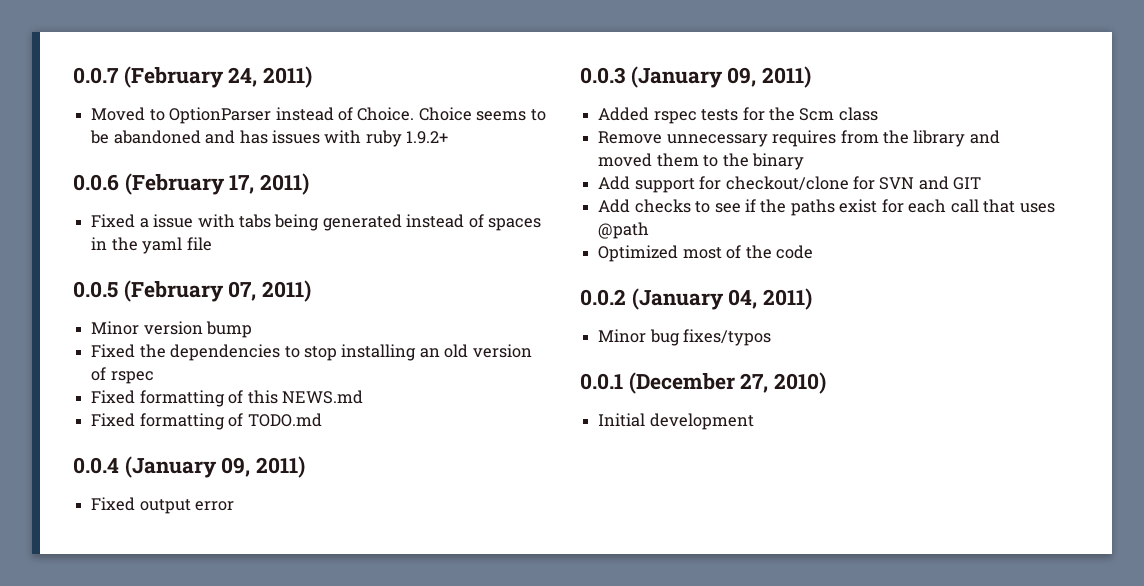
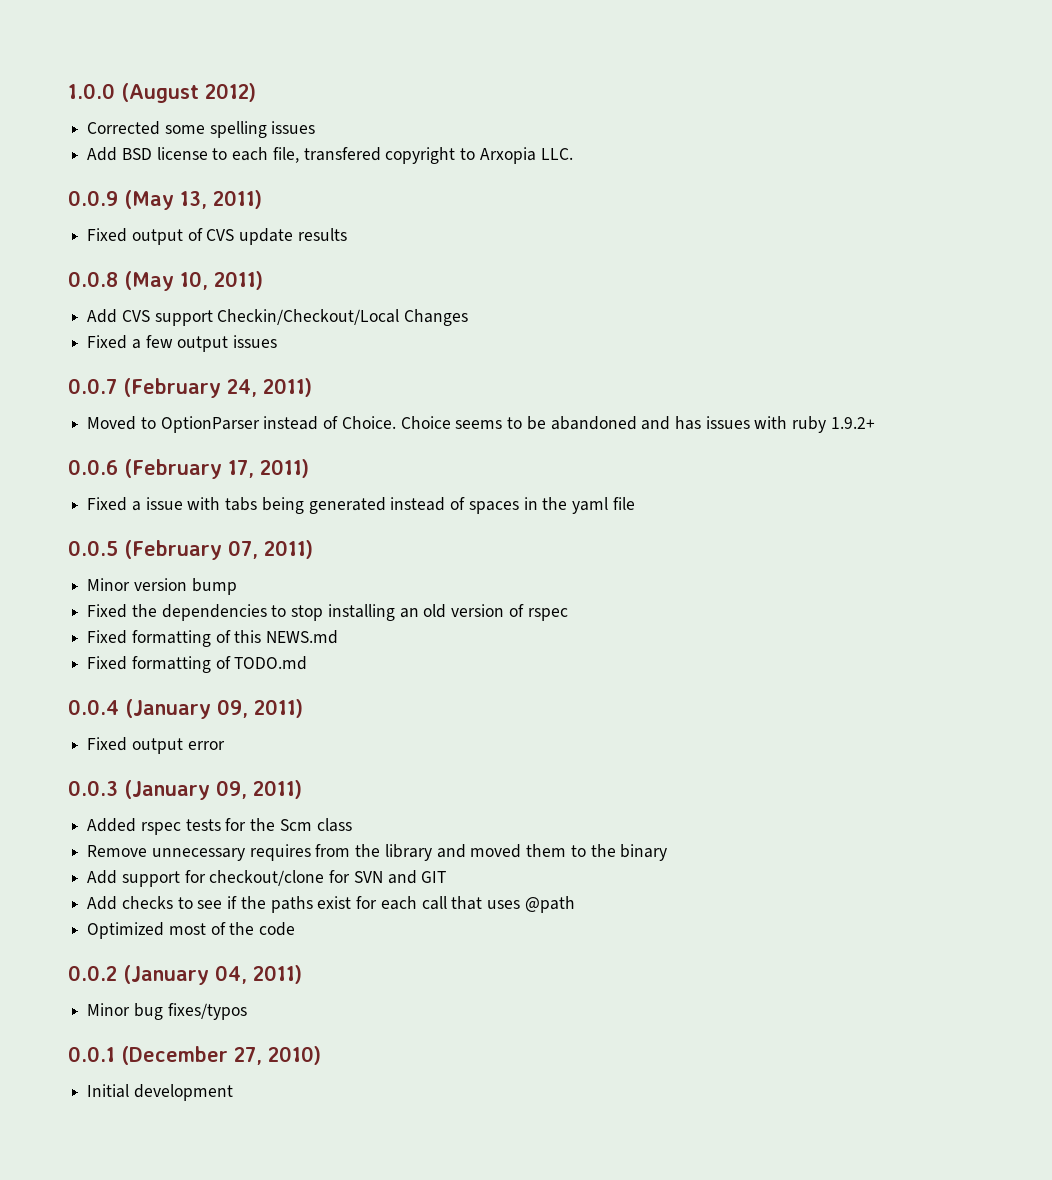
(73, 75) none -> [68,83,256,103] [87,121,316,138] [87,147,573,164] [68,190,262,210] [87,228,347,245] [68,271,263,291] [87,309,469,326] [87,335,278,352] 1.0.0 (August 2012) // Corrected some spelling issues // Add BSD license to each file, transfered copyright to Arxopia LLC. // 0.0.9 (May 13, 2011) // Fixed output of CVS update results // 0.0.8 (May 10, 2011) // Add CVS support Checkin/Checkout/Local Changes // Fixed a few output issues //

